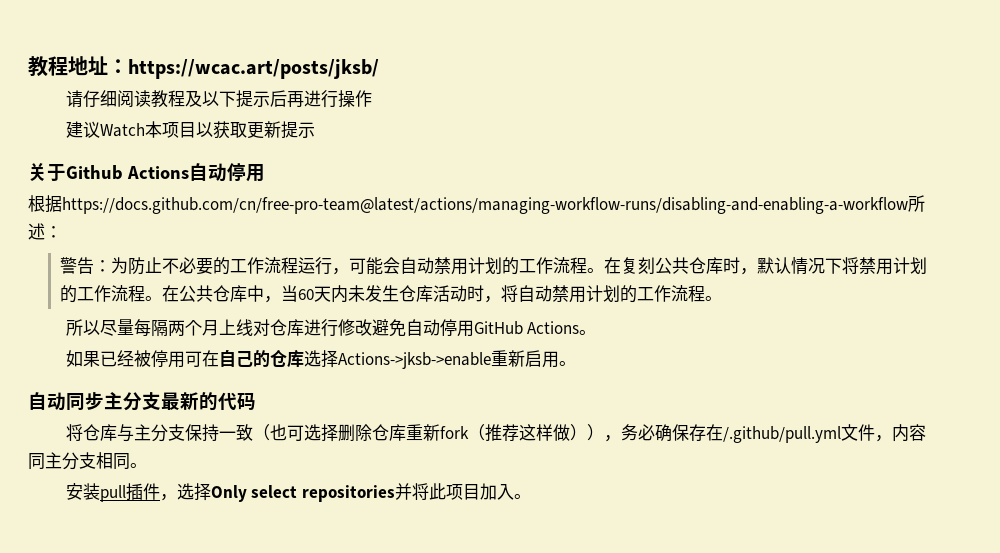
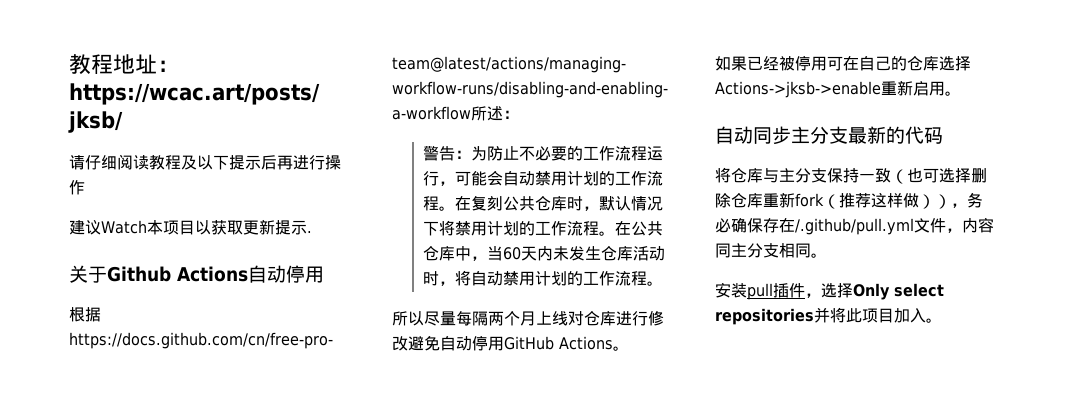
(315, 130) none -> [306,231,312,233] .

